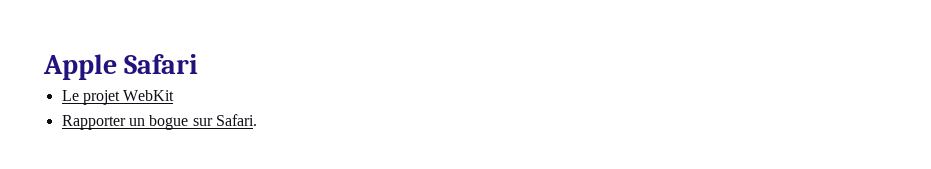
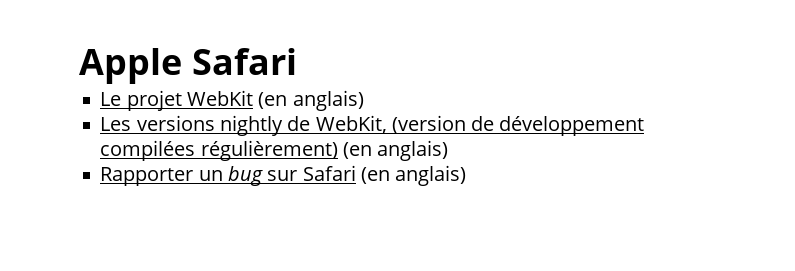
[61,114,257,130] // Rapporter un bogue sur Safari. -> [258,90,364,111] [100,115,645,136] [100,140,449,161] [100,165,467,186] (en anglais) // Les versions nightly de WebKit, (version de développement compilées régulièrement) (en anglais) // Rapporter un bug sur Safari (en anglais)

